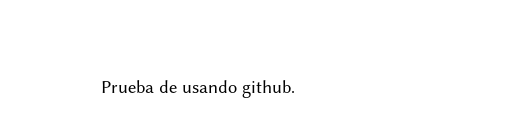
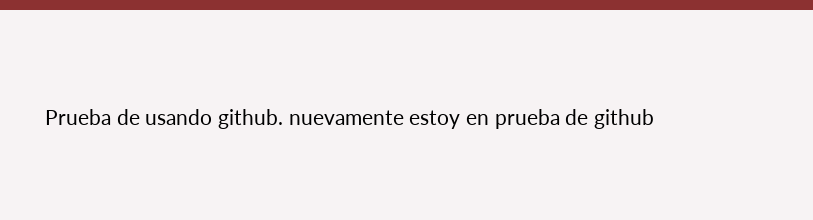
(295, 89) none -> [288,109,655,129] nuevamente estoy en prueba de github

